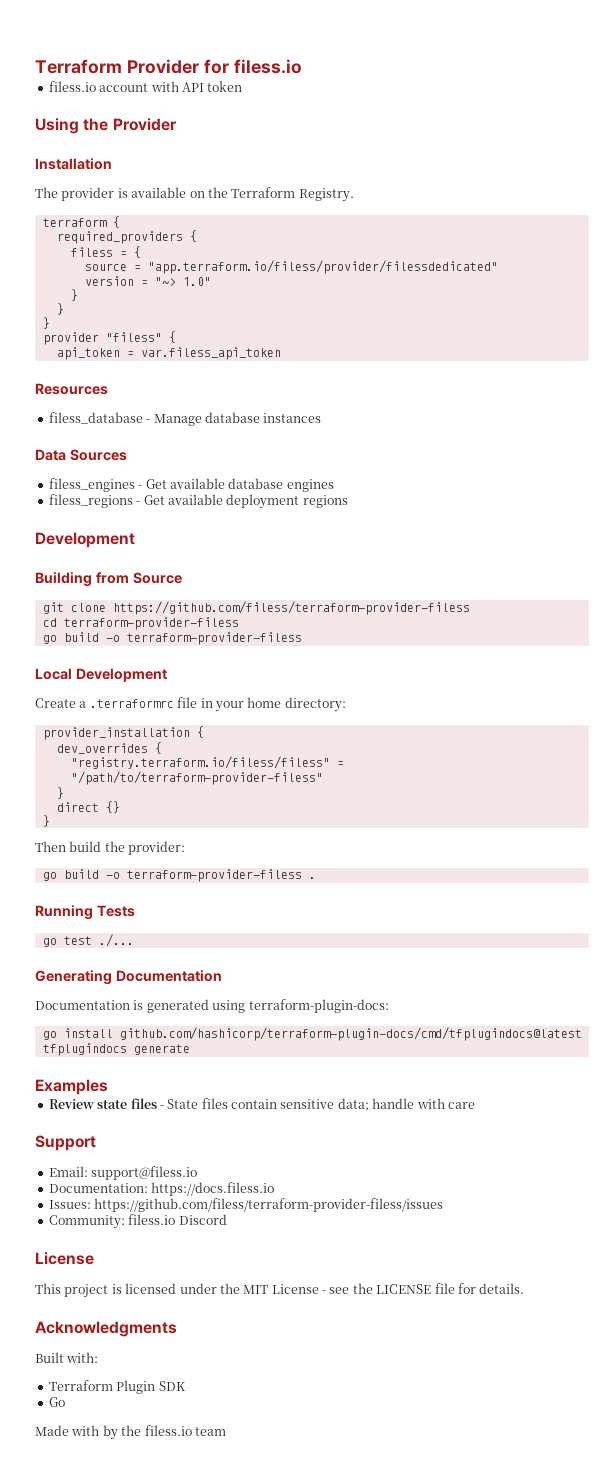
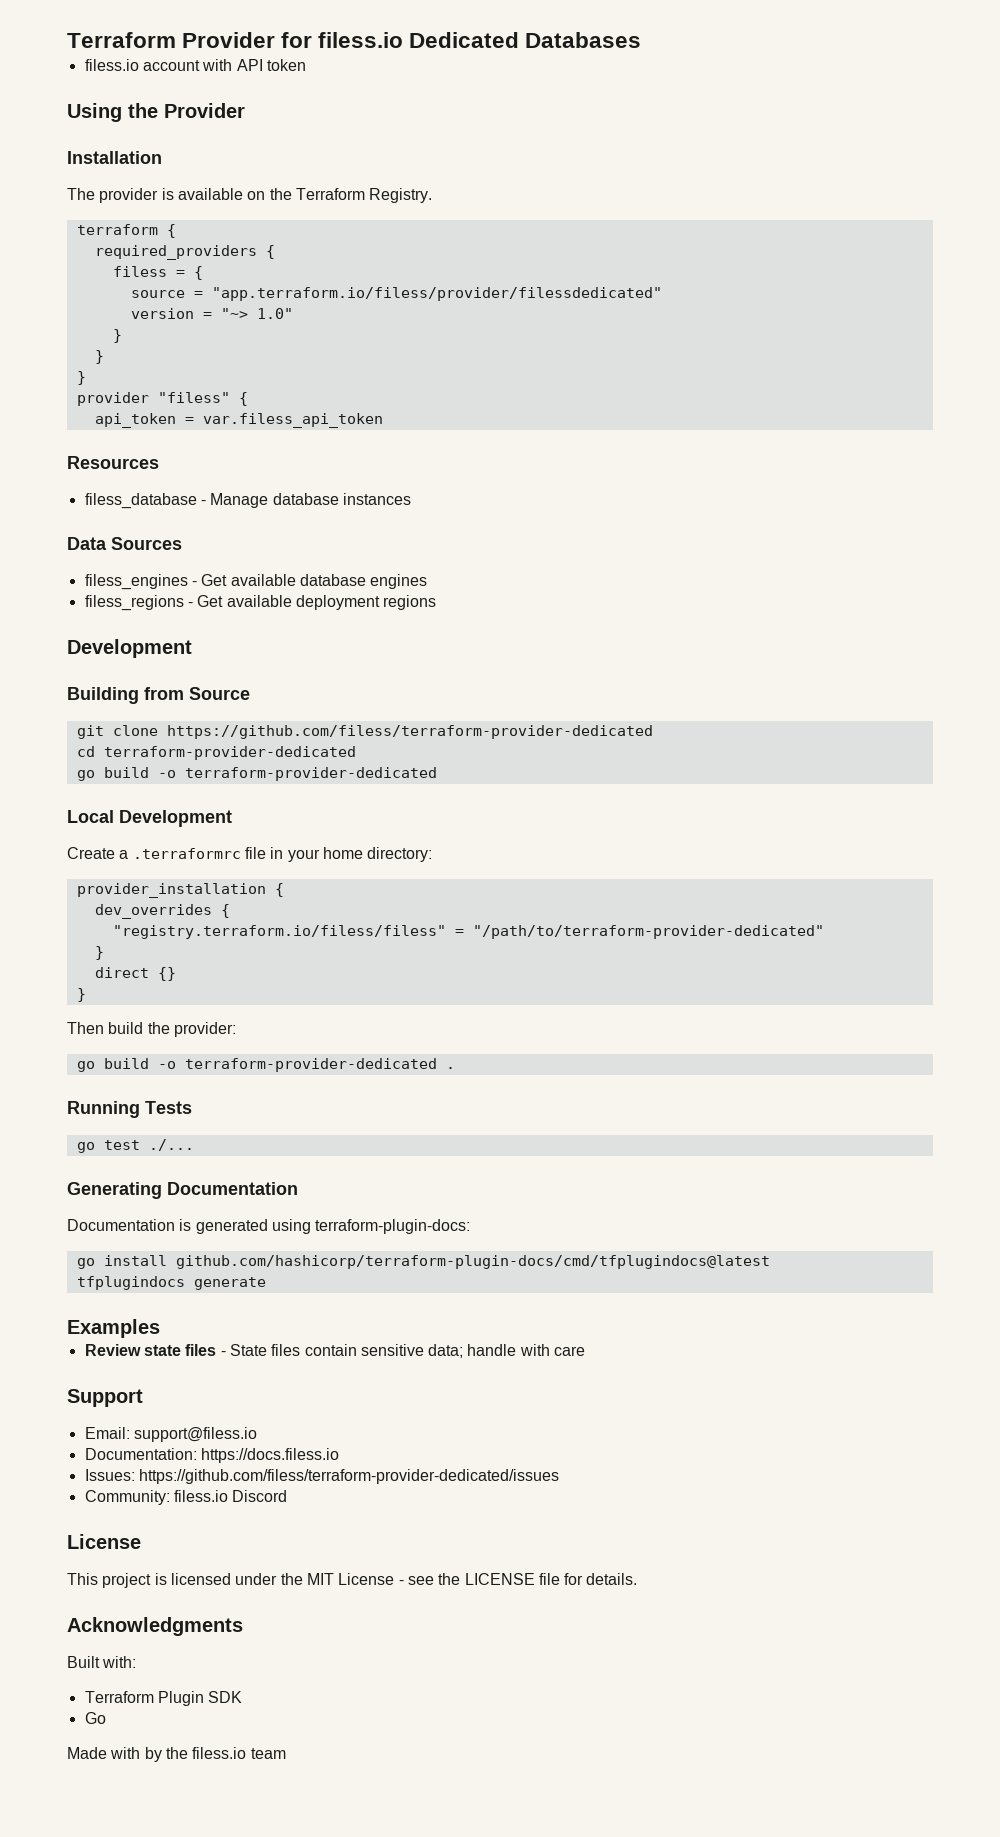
(302, 66) none -> [409,32,642,48] Dedicated Databases
[112,601,470,615] https://github.com/filess/terraform-provider-filess -> [166,725,653,739] https://github.com/filess/terraform-provider-dedicated
[63,617,239,630] [42,632,302,645] terraform-provider-filess // go build -o terraform-provider-filess -> [103,746,356,760] [76,767,437,781] terraform-provider-dedicated // go build -o terraform-provider-dedicated
[70,771,323,785] "/path/to/terraform-provider-filess" -> [472,925,824,939] "/path/to/terraform-provider-dedicated"
[126,869,302,882] terraform-provider-filess -> [184,1058,437,1072] terraform-provider-dedicated
[94,1198,444,1212] https://github.com/filess/terraform-provider-filess/issues -> [138,1469,559,1484] https://github.com/filess/terraform-provider-dedicated/issues

